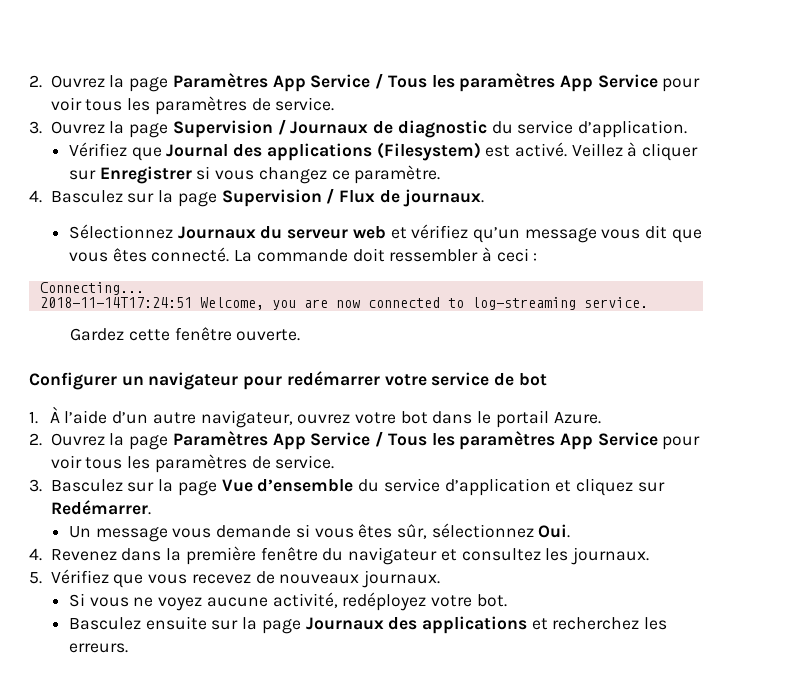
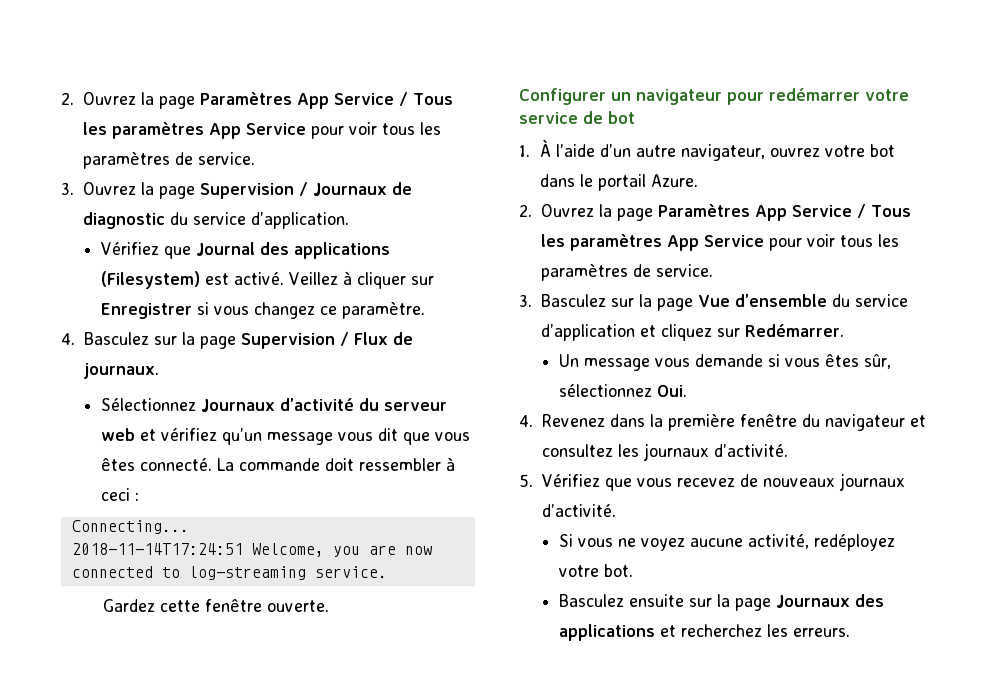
(256, 232) none -> [280,398,355,411] d’activité
[571,547,650,565] journaux. -> [642,443,788,461] journaux d’activité.
[362,570,441,588] journaux. -> [838,473,905,491] [541,504,616,517] journaux d’activité.

